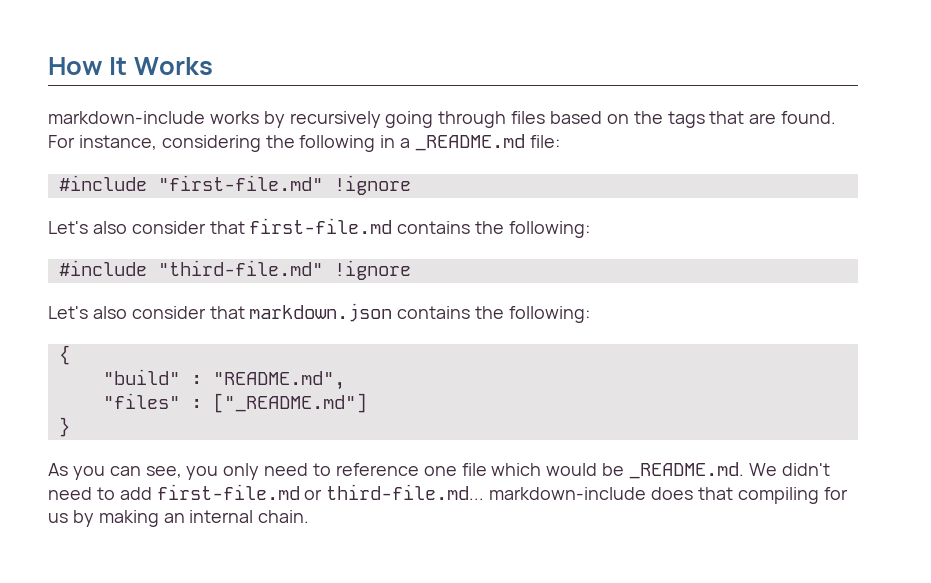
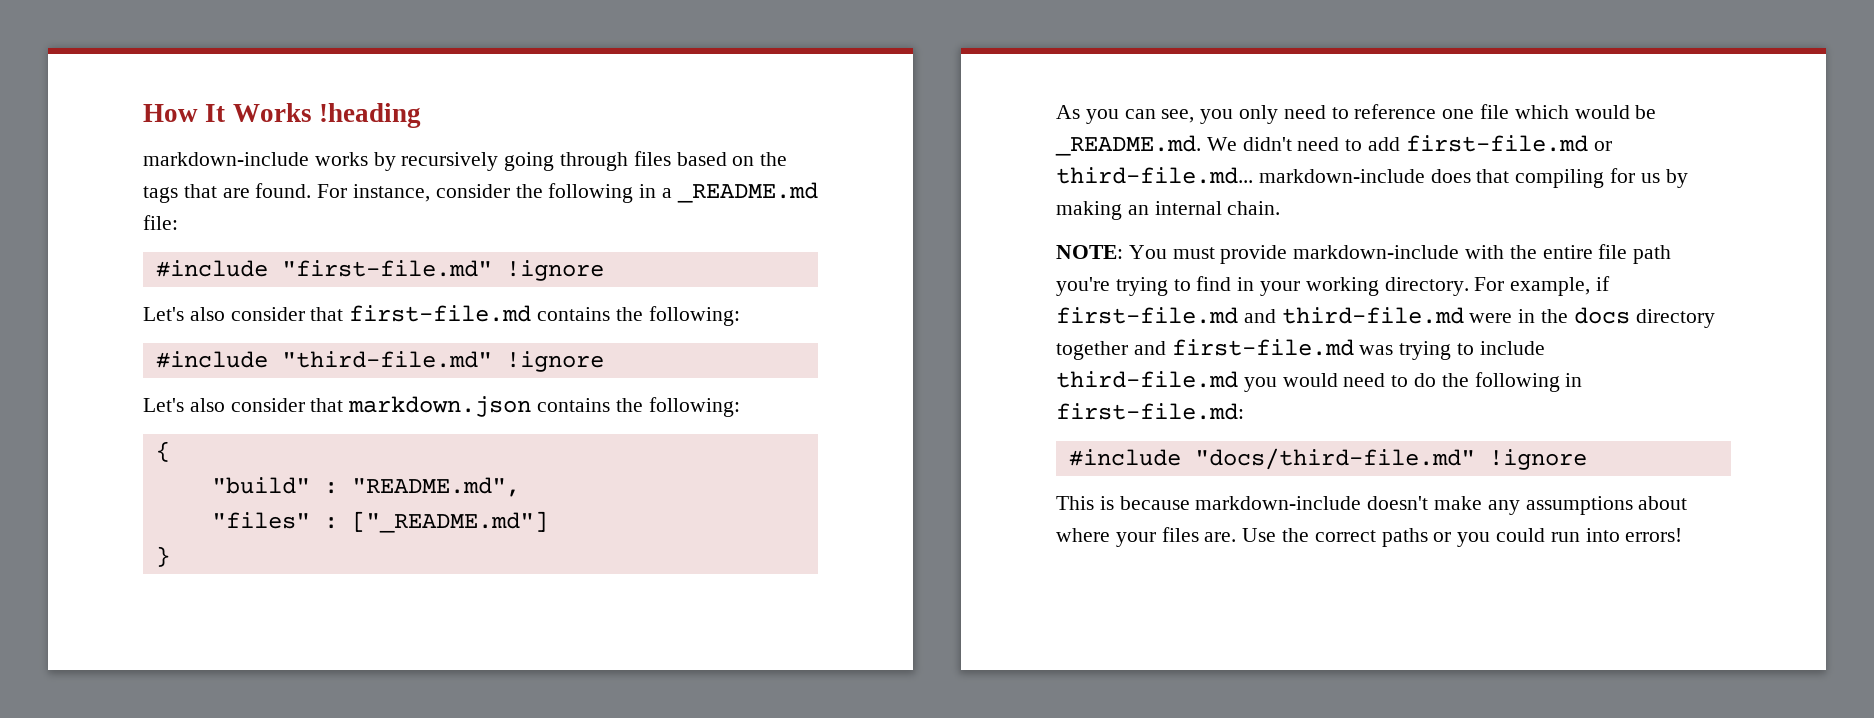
(213, 66) none -> [318,103,421,128] !heading
[161,135,261,152] considering -> [435,184,510,198] consider
(310, 516) none -> [1056,244,1672,264] [1056,276,1611,296] [1056,307,1715,328] [1056,339,1545,360] [1056,371,1583,392] [1056,403,1244,420] [1068,448,1587,470] [1056,496,1688,515] [1056,527,1683,547] // NOTE: You must provide markdown-include with the entire file path you're trying to find in your working directory. For example, if first-file.md and third-file.md were in the docs directory together and first-file.md was trying to include third-file.md you would need to do the following in first-file.md: // #include "docs/third-file.md" !ignore // This is because markdown-include doesn't make any assumptions about where your files are. Use the correct paths or you could run into errors!

